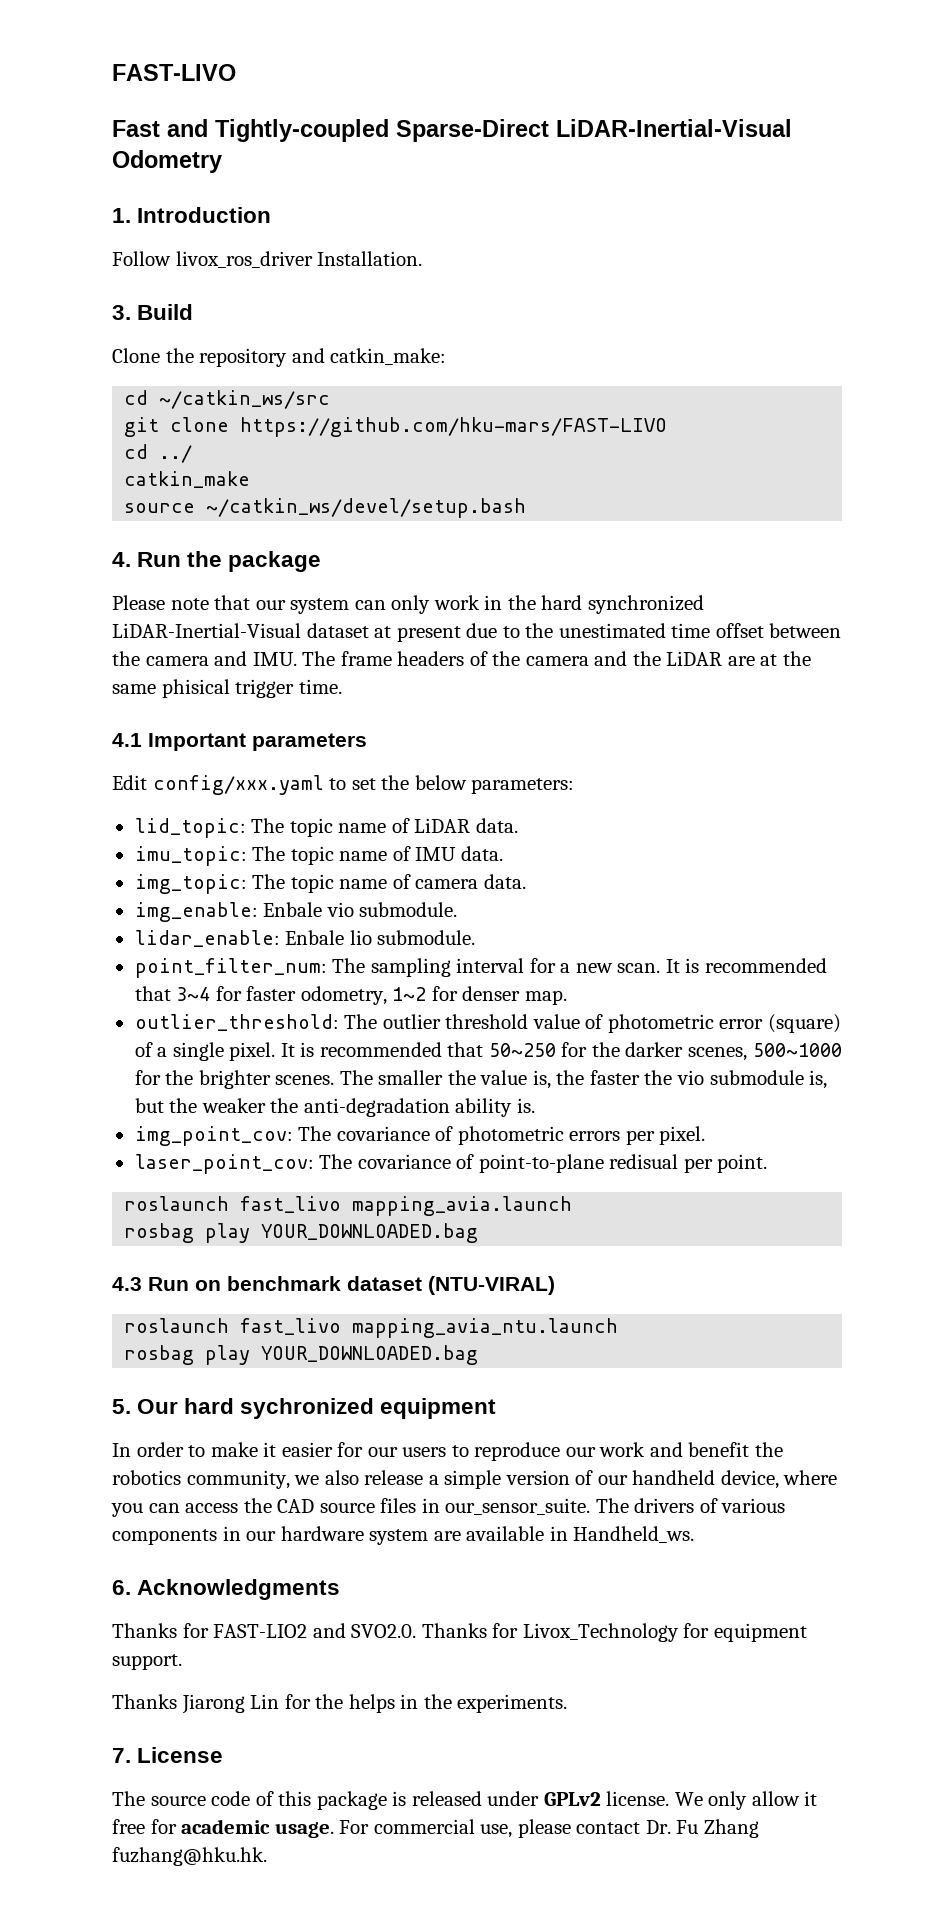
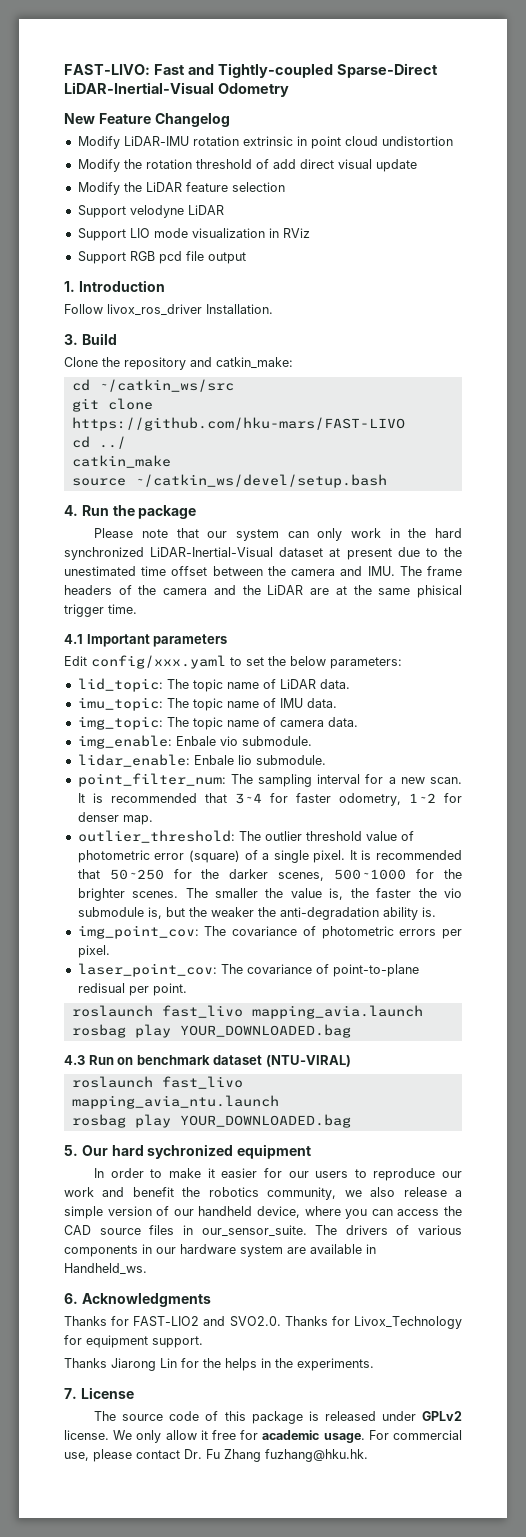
[112,64,236,81] FAST-LIVO // -> [64,64,150,75] FAST-LIVO:
(222, 161) none -> [64,113,230,127] [77,136,453,149] [77,159,417,172] [77,182,285,195] [77,205,224,218] [77,228,310,241] [77,251,246,264] // New Feature Changelog // Modify LiDAR-IMU rotation extrinsic in point cloud undistortion // Modify the rotation threshold of add direct visual update // Modify the LiDAR feature selection // Support velodyne LiDAR // Support LIO mode visualization in RViz // Support RGB pcd file output

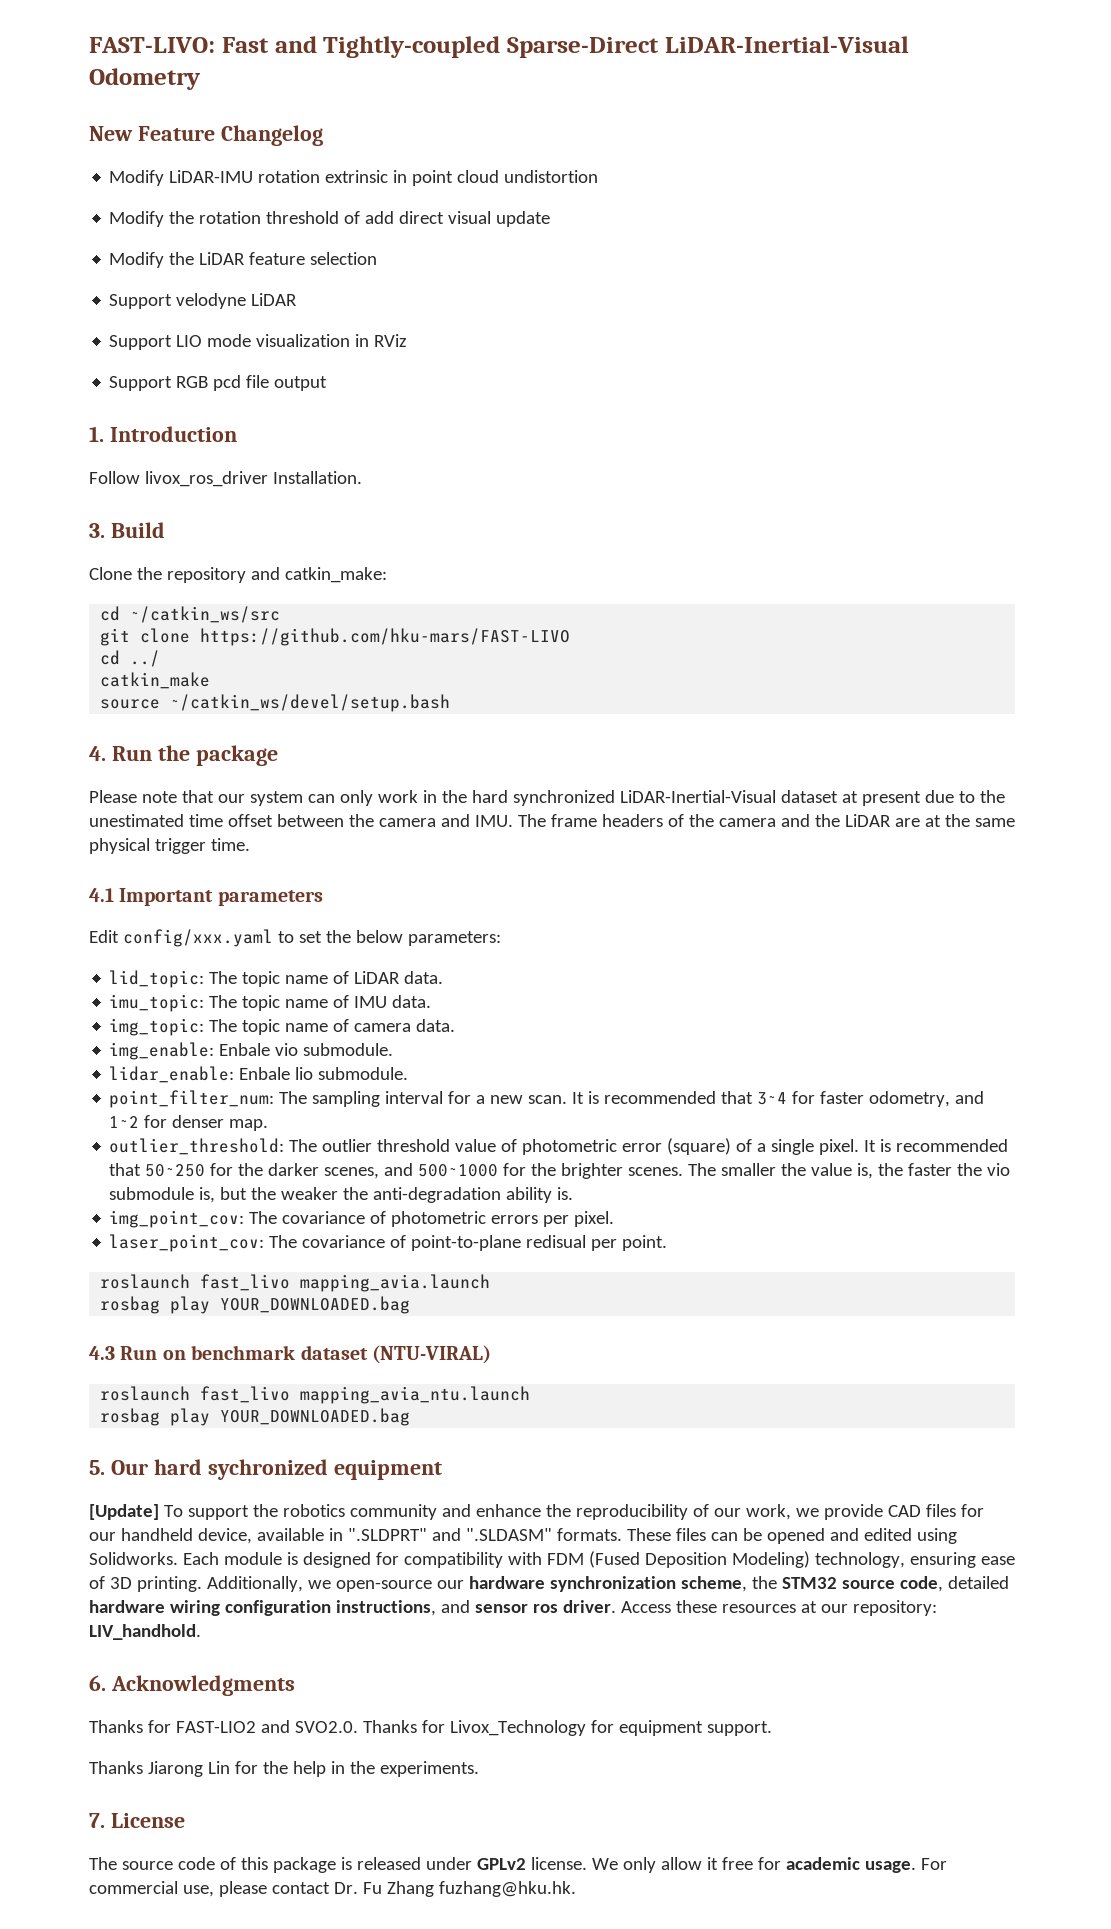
[417,585,462,598] phisical -> [89,838,150,854] physical
(401, 799) none -> [955,1091,985,1104] and
(325, 876) none -> [384,1163,414,1176] and
[94,1168,462,1181] [64,1187,463,1200] [64,1206,463,1219] [64,1225,462,1237] [64,1244,376,1257] [64,1263,147,1275] In order to make it easier for our users to reproduce our work and benefit the robotics community, we also release a simple version of our handheld device, where you can access the CAD source files in our_sensor_suite. The drivers of various components in our hardware system are available in Handheld_ws. -> [89,1504,984,1520] [89,1528,957,1544] [89,1551,1015,1568] [89,1576,1009,1592] [89,1600,937,1616] [89,1624,201,1640] [Update] To support the robotics community and enhance the reproducibility of our work, we provide CAD files for our handheld device, available in ".SLDPRT" and ".SLDASM" formats. These files can be opened and edited using Solidworks. Each module is designed for compatibility with FDM (Fused Deposition Modeling) technology, ensuring ease of 3D printing. Additionally, we open-source our hardware synchronization scheme, the STM32 source code, detailed hardware wiring configuration instructions, and sensor ros driver. Access these resources at our repository: LIV_handhold.
[225,1358,257,1371] helps -> [292,1761,326,1777] help

